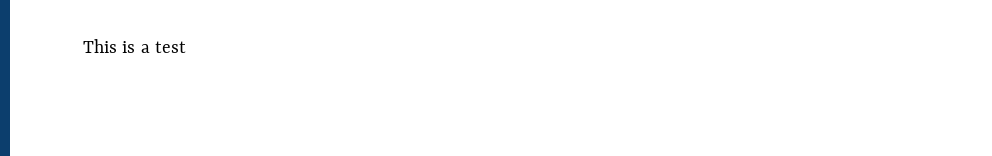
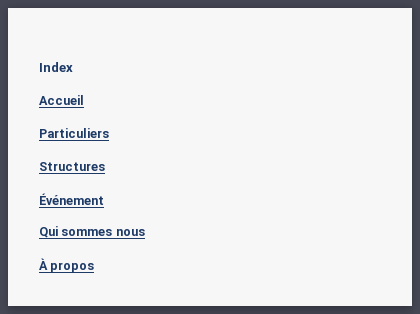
[83,39,187,53] This is a test -> [39,62,73,72] [39,95,84,105] [39,128,109,138] [39,162,105,171] [39,193,104,205] [39,226,145,238] [39,258,95,273] Index // Accueil // Particuliers // Structures // Événement // Qui sommes nous // À propos

